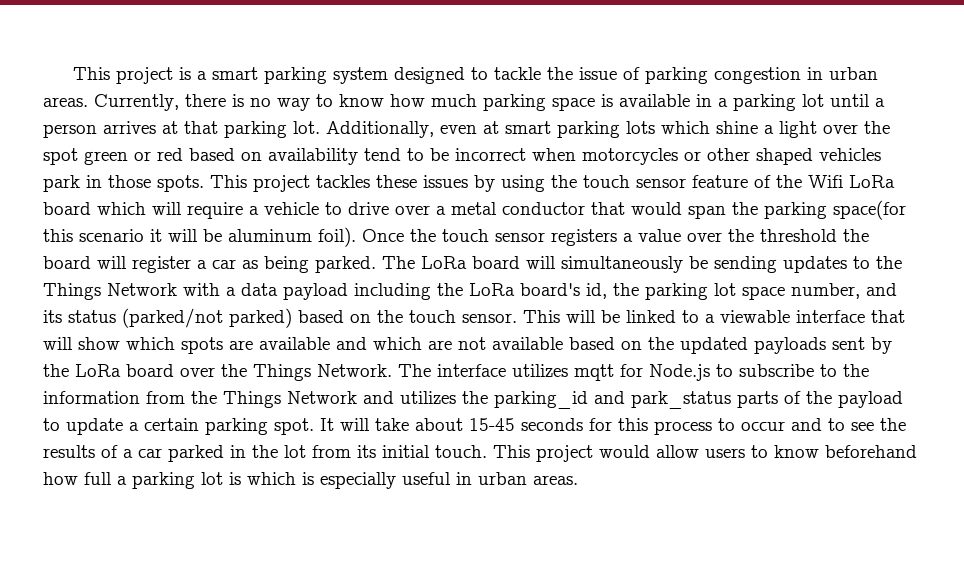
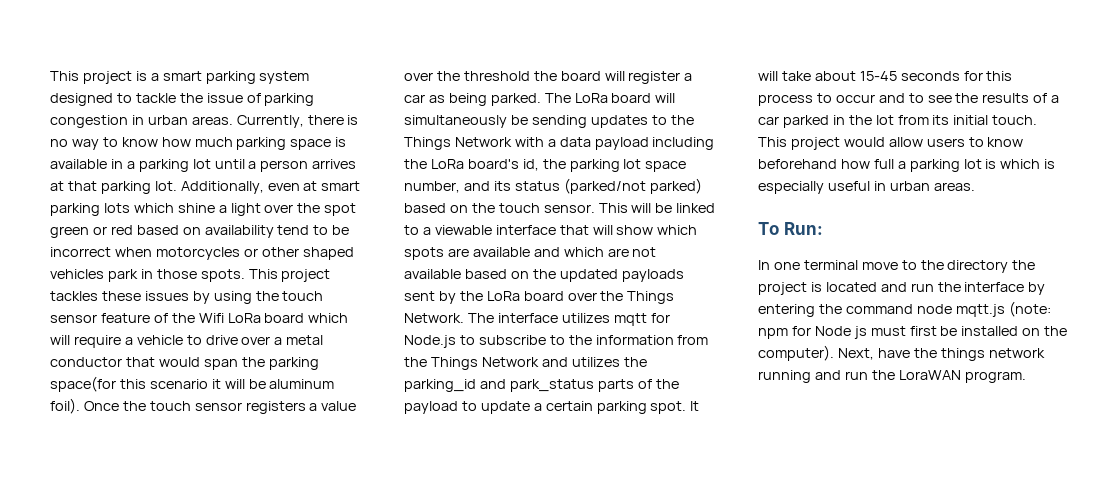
(578, 480) none -> [758,222,823,235] [758,260,1036,273] [758,282,1046,295] [758,301,1051,317] [758,326,1068,339] [758,345,1045,361] [758,370,1026,383] // To Run: // In one terminal move to the directory the project is located and run the interface by entering the command node mqtt.js (note: npm for Node js must first be installed on the computer). Next, have the things network running and run the LoraWAN program.

